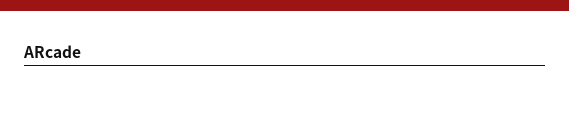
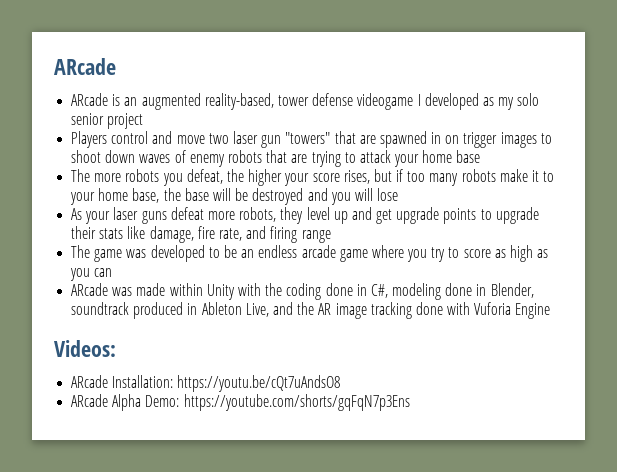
[23,45,81,58] ARcade -> [54,58,116,75] [71,93,540,110] [71,113,144,129] [71,131,552,148] [71,150,481,167] [71,169,555,186] [70,188,399,205] [71,207,539,224] [71,226,331,243] [71,245,549,262] [70,268,113,281] [71,283,534,300] [71,302,551,319] [54,340,116,357] [71,375,341,392] [71,394,410,411] ARcade // ARcade is an augmented reality-based, tower defense videogame I developed as my solo senior project // Players control and move two laser gun "towers" that are spawned in on trigger images to shoot down waves of enemy robots that are trying to attack your home base // The more robots you defeat, the higher your score rises, but if too many robots make it to your home base, the base will be destroyed and you will lose // As your laser guns defeat more robots, they level up and get upgrade points to upgrade their stats like damage, fire rate, and firing range // The game was developed to be an endless arcade game where you try to score as high as you can // ARcade was made within Unity with the coding done in C#, modeling done in Blender, soundtrack produced in Ableton Live, and the AR image tracking done with Vuforia Engine // Videos: // ARcade Installation: https://youtu.be/cQt7uAndsO8 // ARcade Alpha Demo: https://youtube.com/shorts/gqFqN7p3Ens

